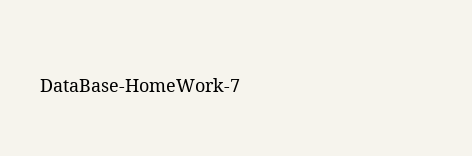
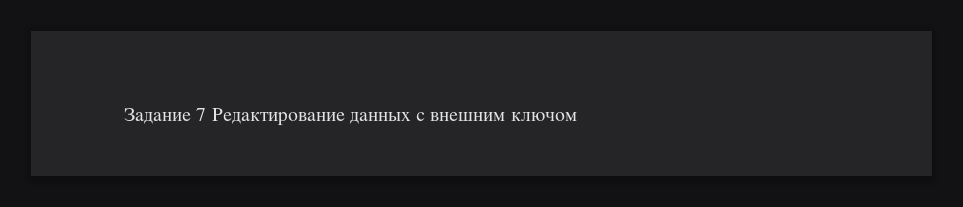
[40,78,240,92] DataBase-HomeWork-7 -> [124,108,577,126] Задание 7 Редактирование данных с внешним ключом

